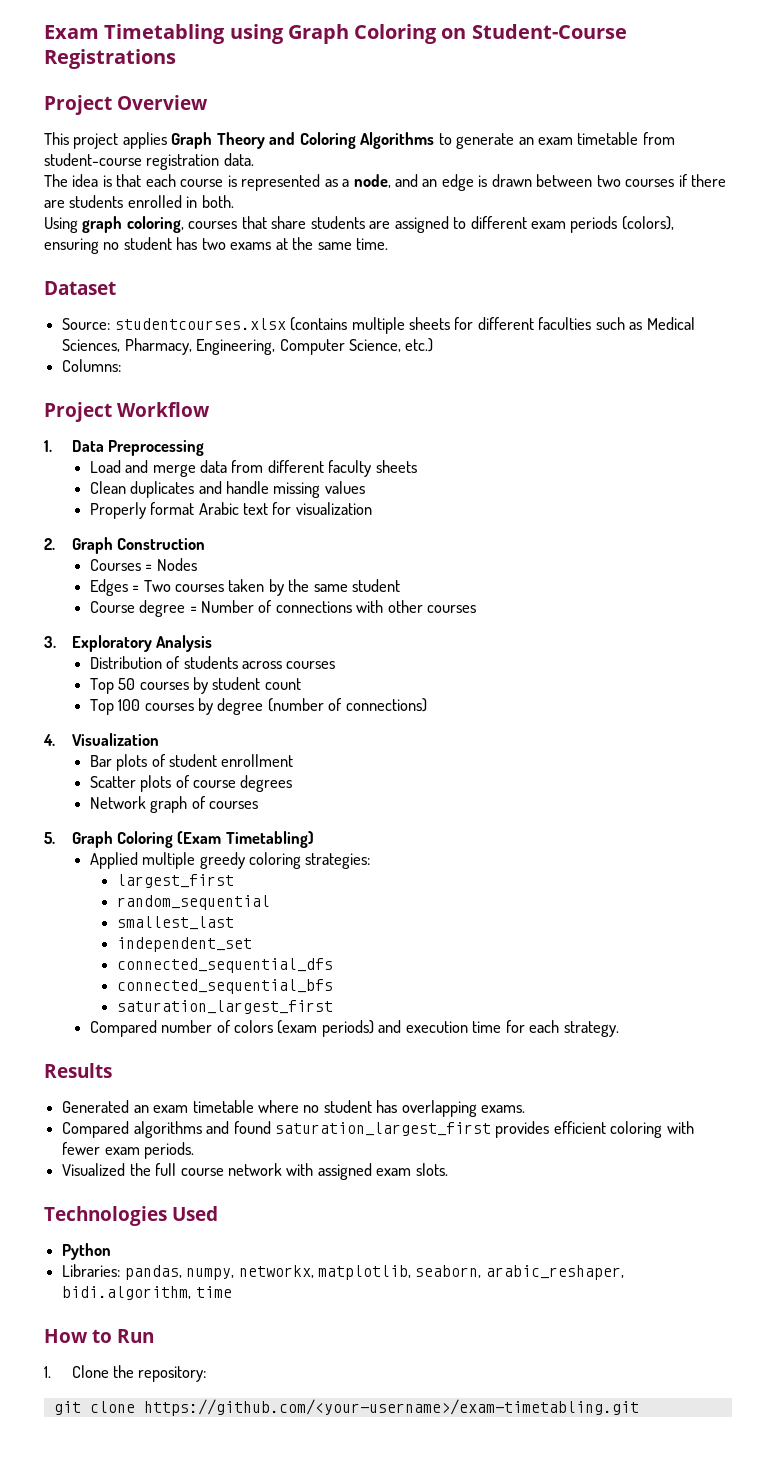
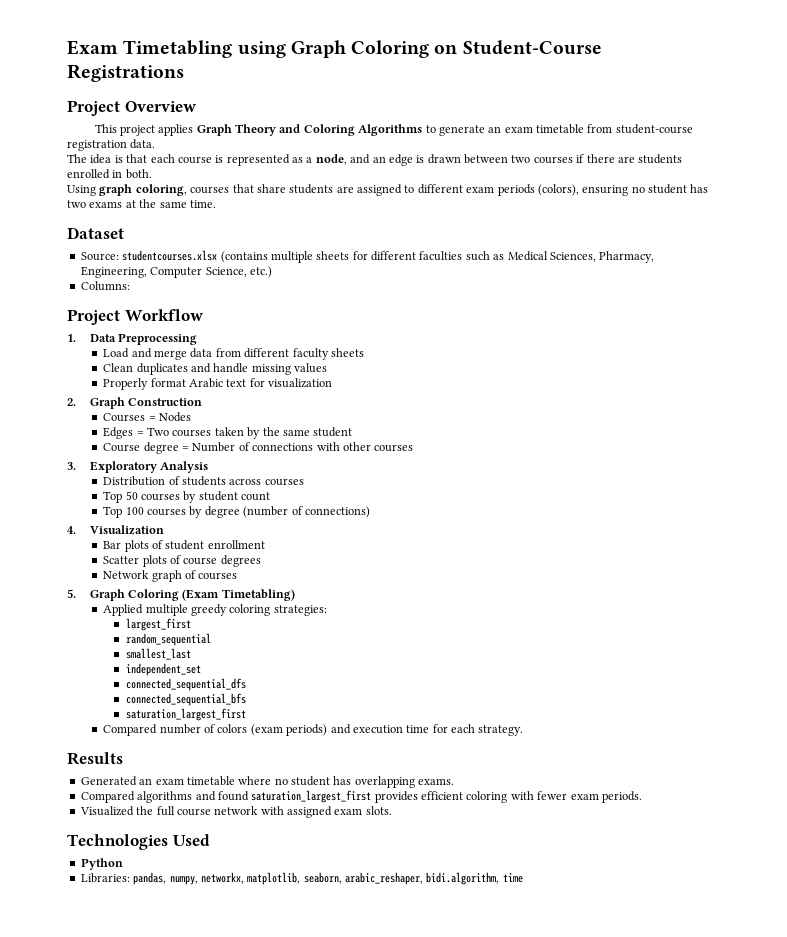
[44,1329,154,1343] [44,1365,207,1382] [53,1399,639,1416] // How to Run // 1. Clone the repository: // git clone https://github.com/<your-username>/exam-timetabling.git -> (523, 878) none

